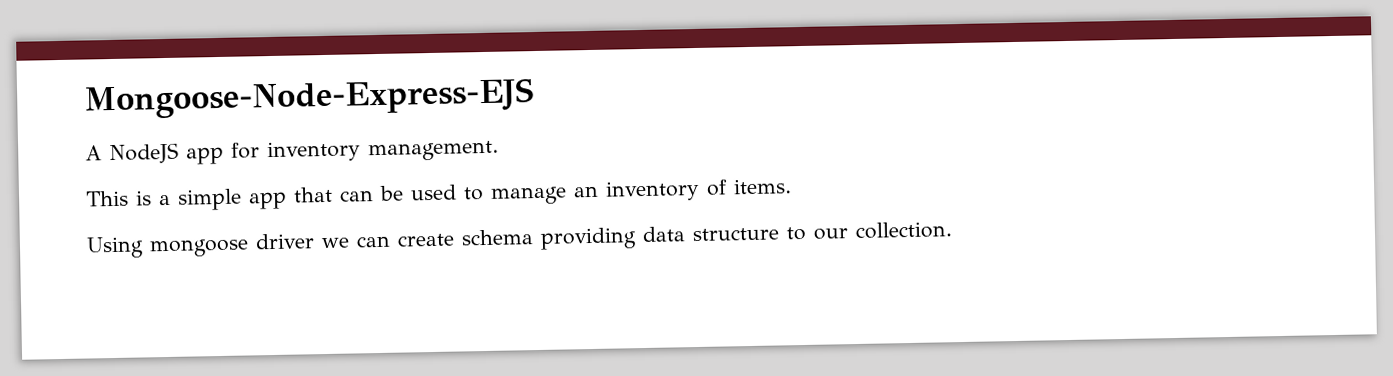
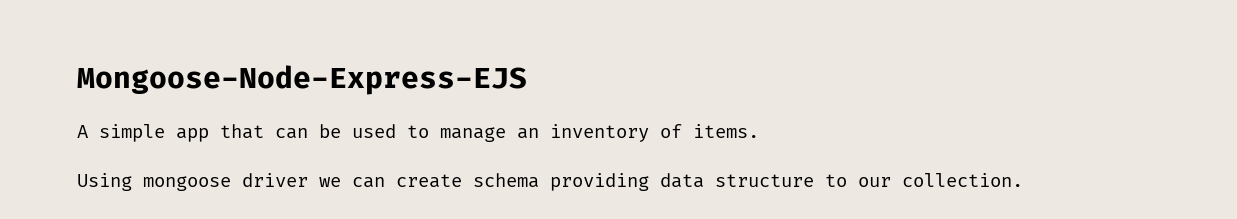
[109,140,499,165] [85,190,171,207] NodeJS app for inventory management. // This is a -> (88, 131) none

